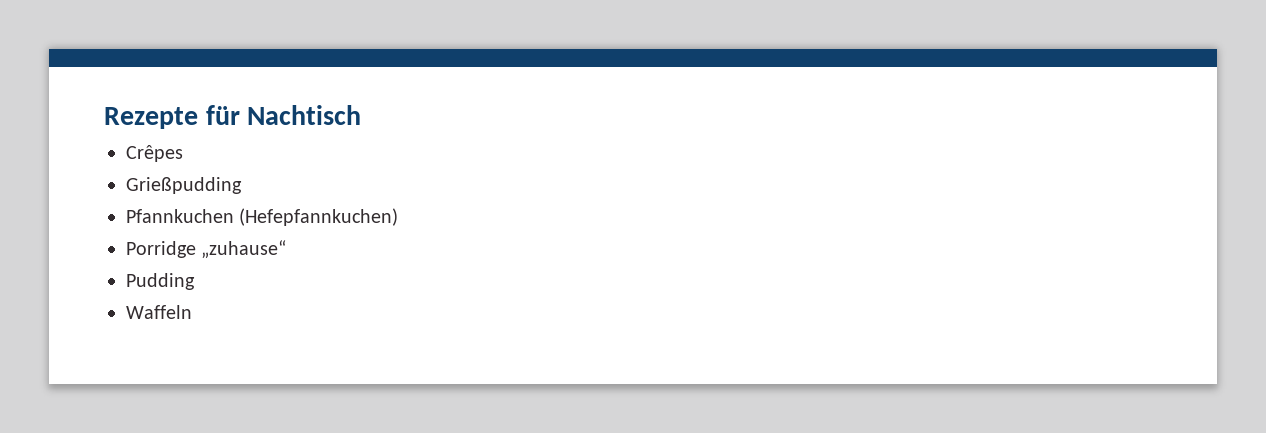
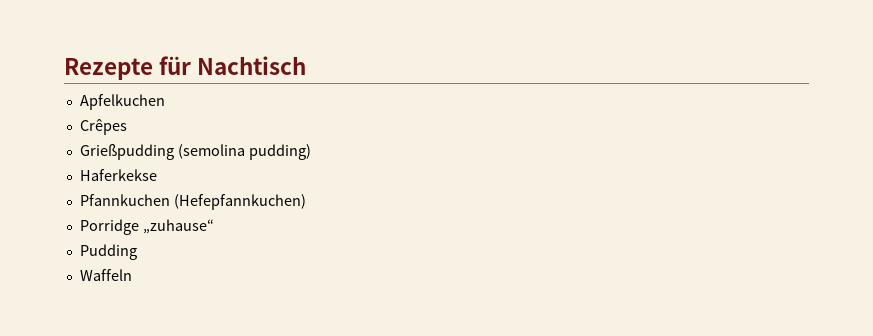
(362, 115) none -> [79,94,165,110] // Apfelkuchen
(242, 185) none -> [177,144,311,160] [79,169,157,181] (semolina pudding) // Haferkekse

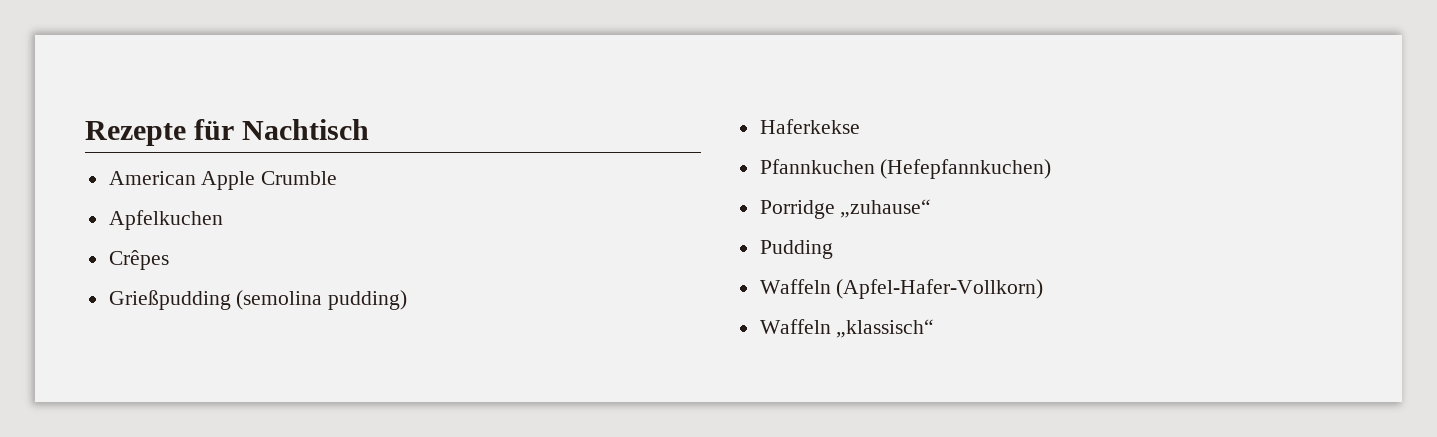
(307, 65) none -> [108,171,338,190] // American Apple Crumble
(132, 275) none -> [836,279,1044,299] [759,319,935,338] (Apfel-Hafer-Vollkorn) // Waffeln „klassisch“

